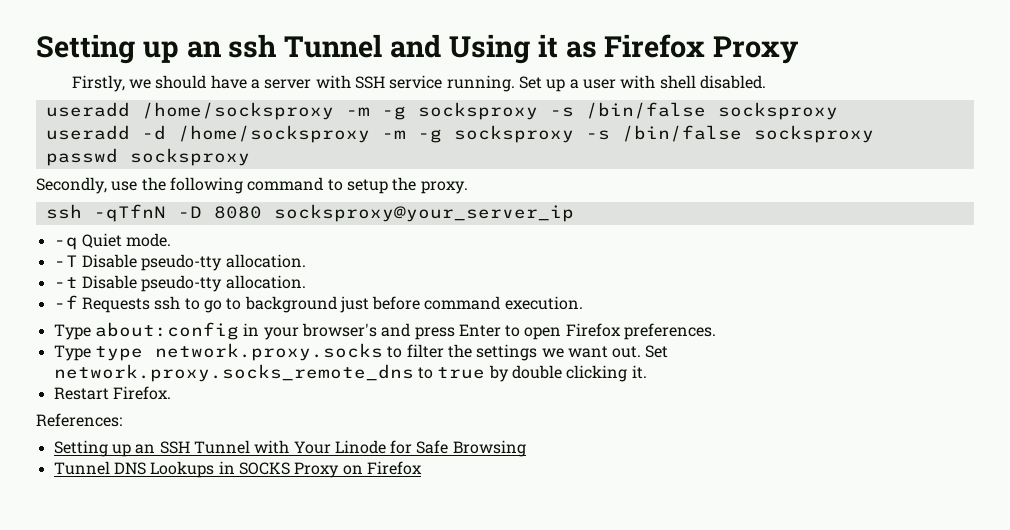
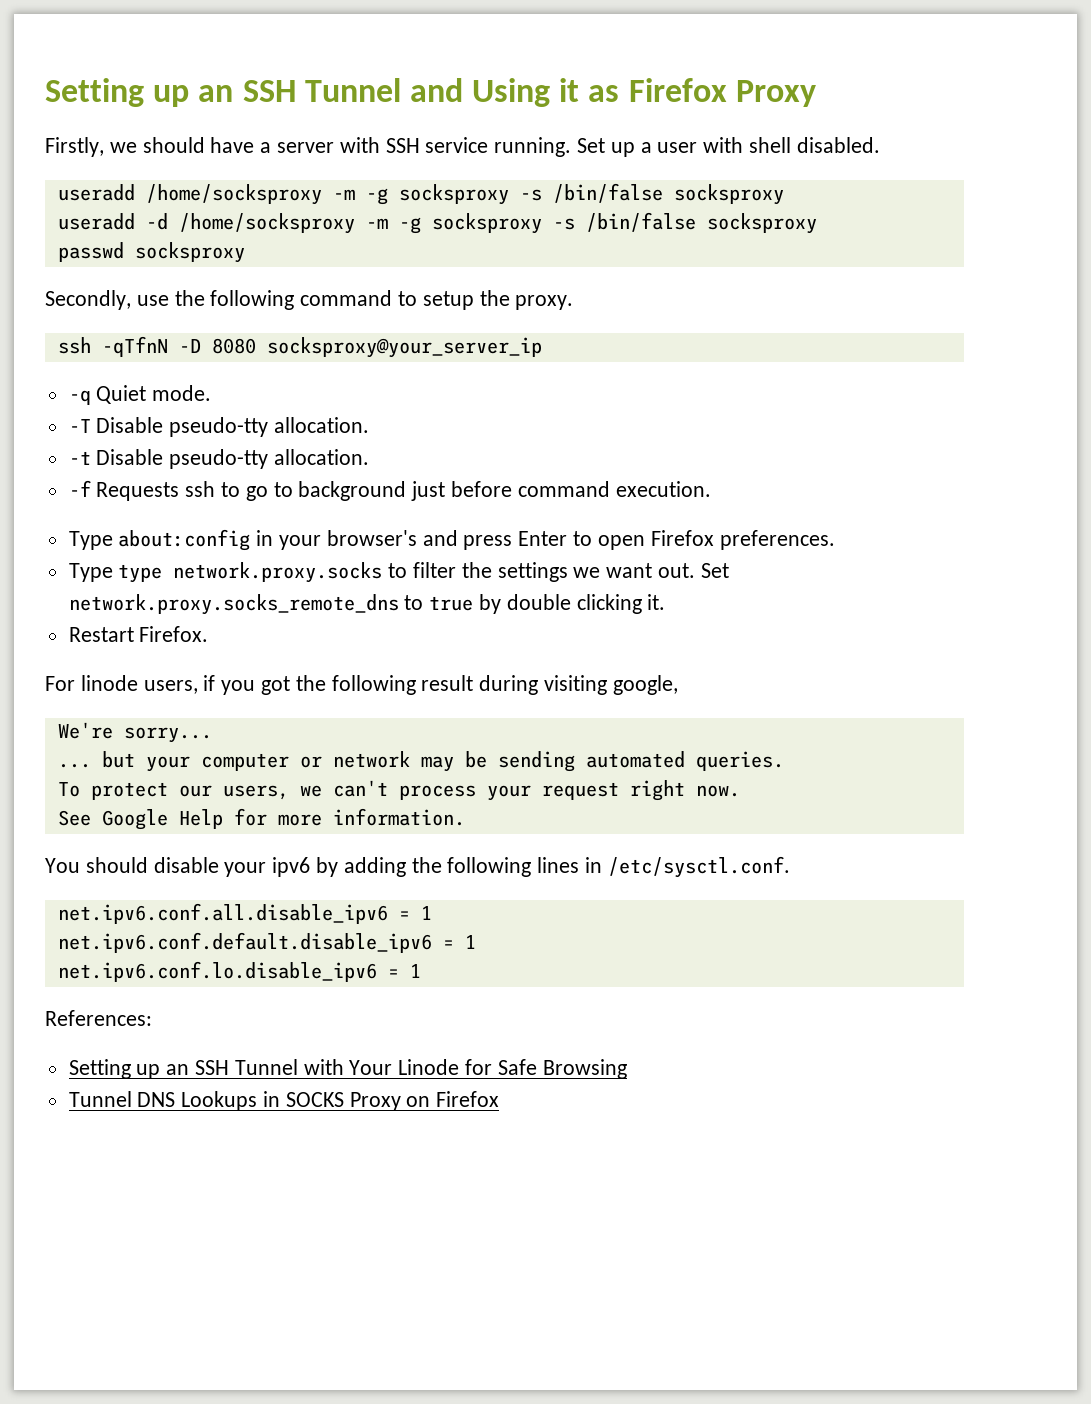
[36,34,277,64] Setting up an ssh -> [45,78,296,107] Setting up an SSH
(171, 393) none -> [45,675,678,695] [57,722,212,743] [57,751,784,772] [57,780,740,801] [57,808,465,830] [45,856,790,878] [57,903,432,924] [57,932,476,953] [57,961,421,982] // For linode users, if you got the following result during visiting google, // We're sorry... // ... but your computer or network may be sending automated queries. // To protect our users, we can't process your request right now. // See Google Help for more information. // You should disable your ipv6 by adding the following lines in /etc/sysctl.conf. // net.ipv6.conf.all.disable_ipv6 = 1 // net.ipv6.conf.default.disable_ipv6 = 1 // net.ipv6.conf.lo.disable_ipv6 = 1

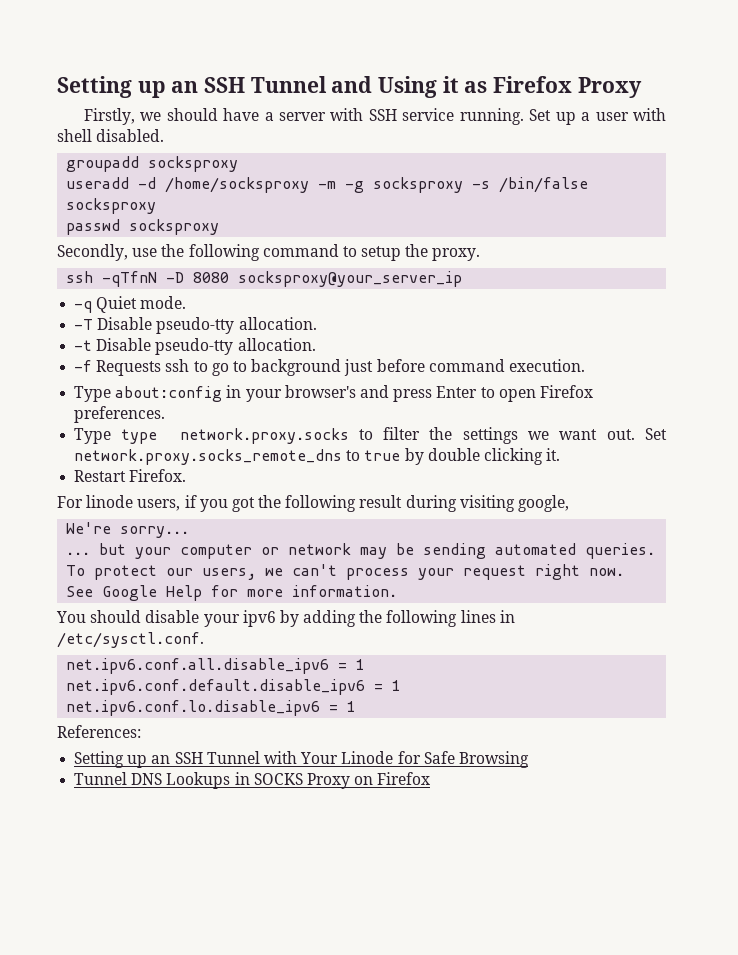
[57,183,663,205] useradd /home/socksproxy -m -g socksproxy -s /bin/false -> [66,156,140,172] groupadd

